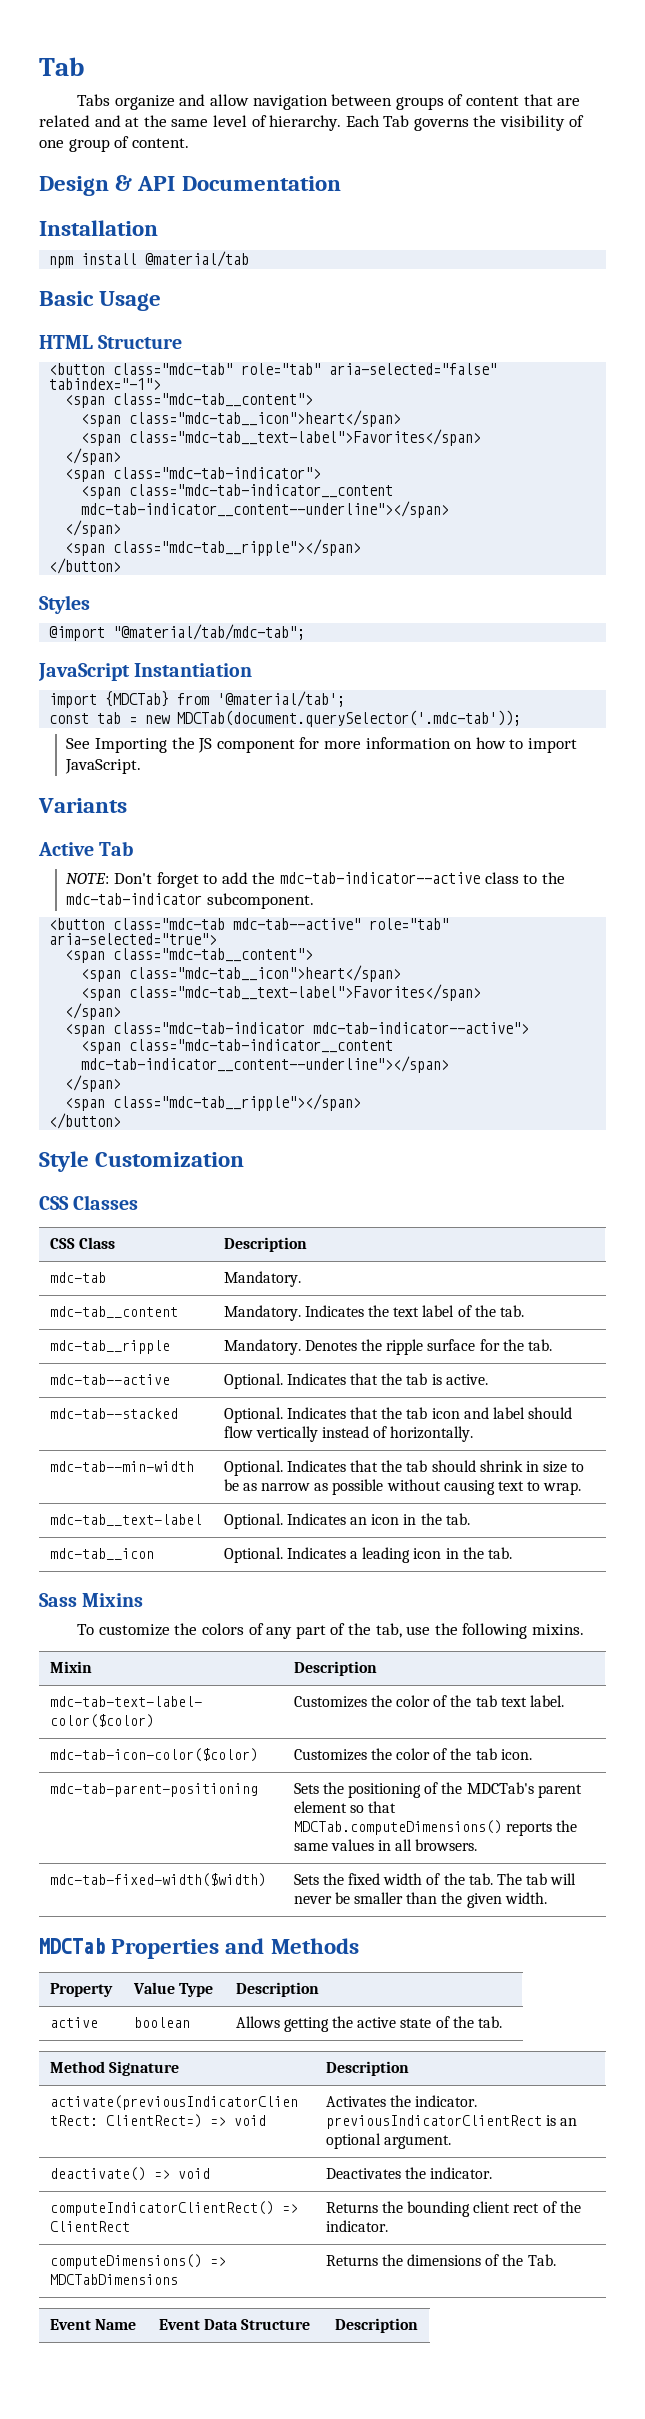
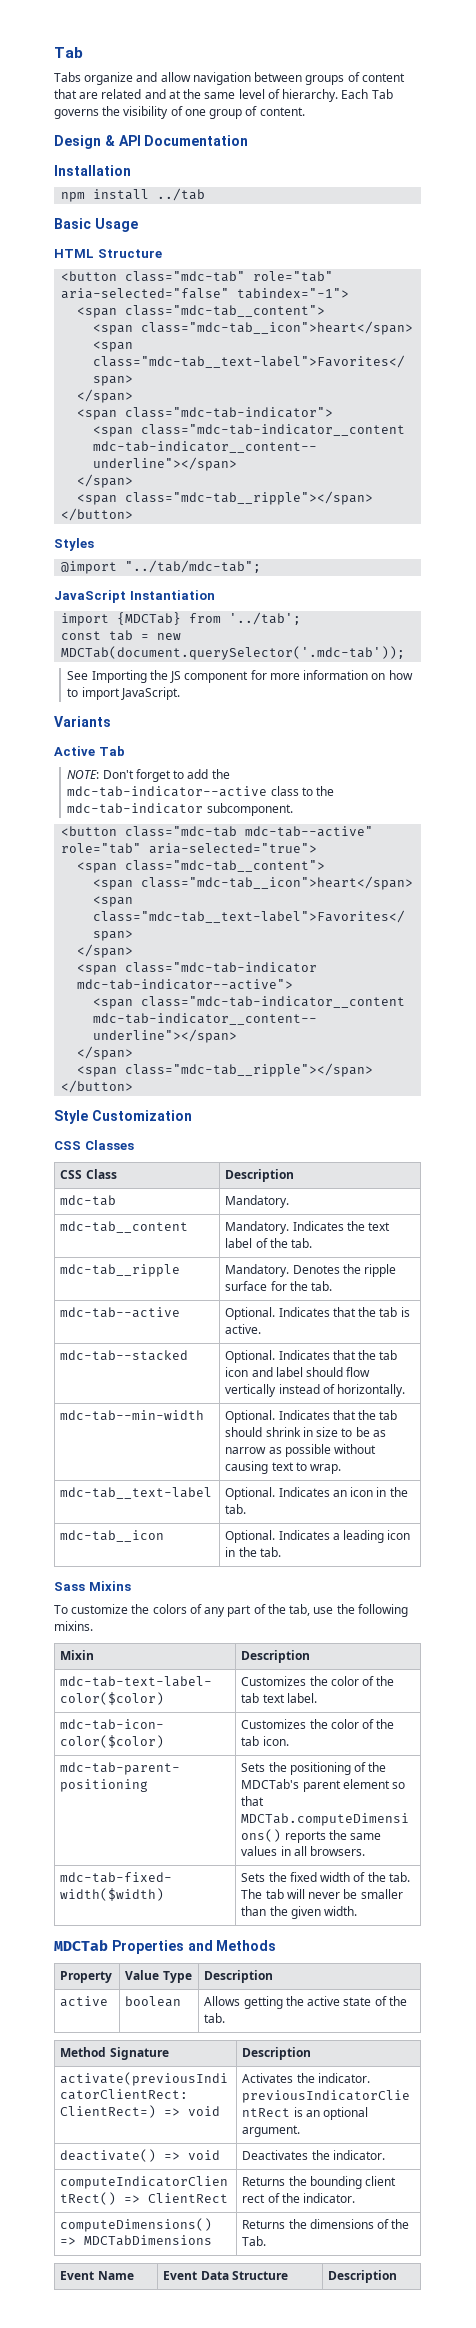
[145,251,250,267] @material/tab -> [157,188,206,201] ../tab
[113,624,306,640] "@material/tab/mdc-tab"; -> [125,560,262,573] "../tab/mdc-tab";
[217,691,346,707] '@material/tab'; -> [229,612,302,625] '../tab';

